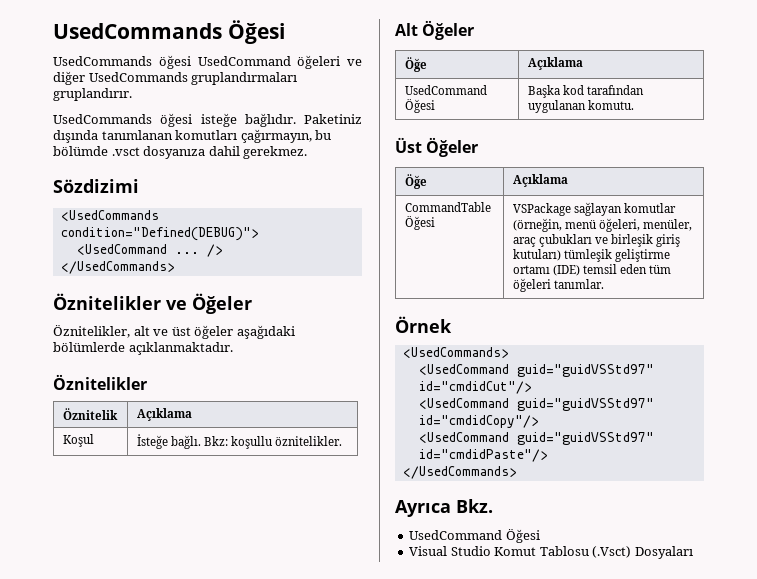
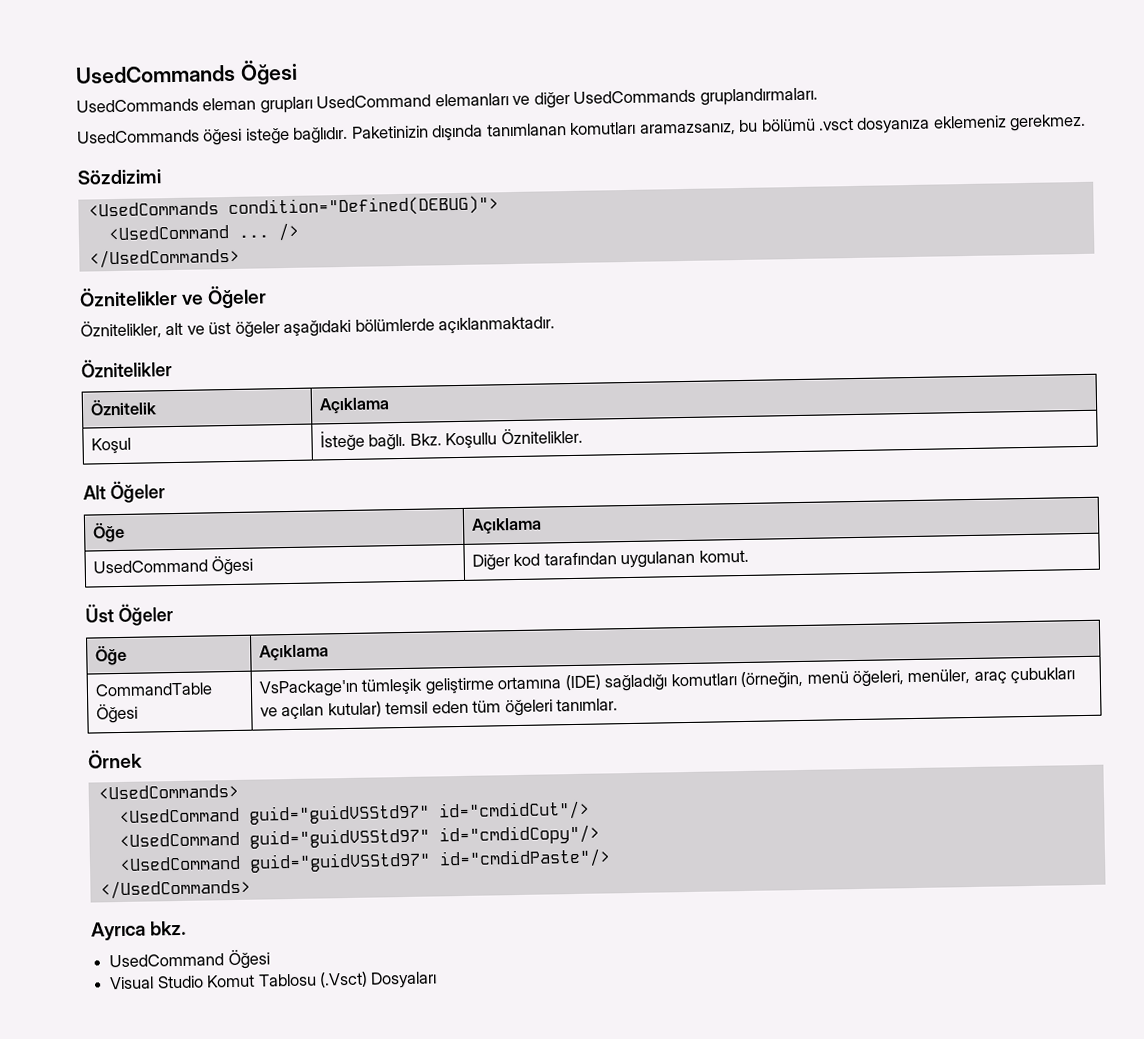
[158,55,341,69] öğesi UsedCommand öğeleri -> [202,93,509,114] eleman grupları UsedCommand elemanları
[191,72,298,85] [53,88,132,101] gruplandırmaları gruplandırır. -> [699,87,818,106] gruplandırmaları.
[304,114,362,124] Paketiniz -> [351,125,429,139] Paketinizin
[240,129,332,143] [53,146,108,156] çağırmayın, bu bölümde -> [639,118,816,136] aramazsanız, bu bölümü
[208,146,240,156] dahil -> [932,115,1007,129] eklemeniz
[203,436,343,449] Bkz: koşullu öznitelikler. -> [409,427,583,449] Bkz. Koşullu Öznitelikler.
[527,85,560,98] Başka -> [471,554,510,571] Diğer
[587,100,634,110] komutu. -> [698,549,749,563] komut.
[512,202,676,216] VSPackage sağlayan komutlar -> [258,673,737,698] VsPackage'ın tümleşik geliştirme ortamına (IDE) sağladığı komutları
[611,234,681,247] [512,249,670,262] [512,265,580,276] birleşik giriş kutuları) tümleşik geliştirme ortamı (IDE) -> [281,701,382,720] açılan kutular)
[456,499,493,513] Bkz. -> [150,920,187,936] bkz.

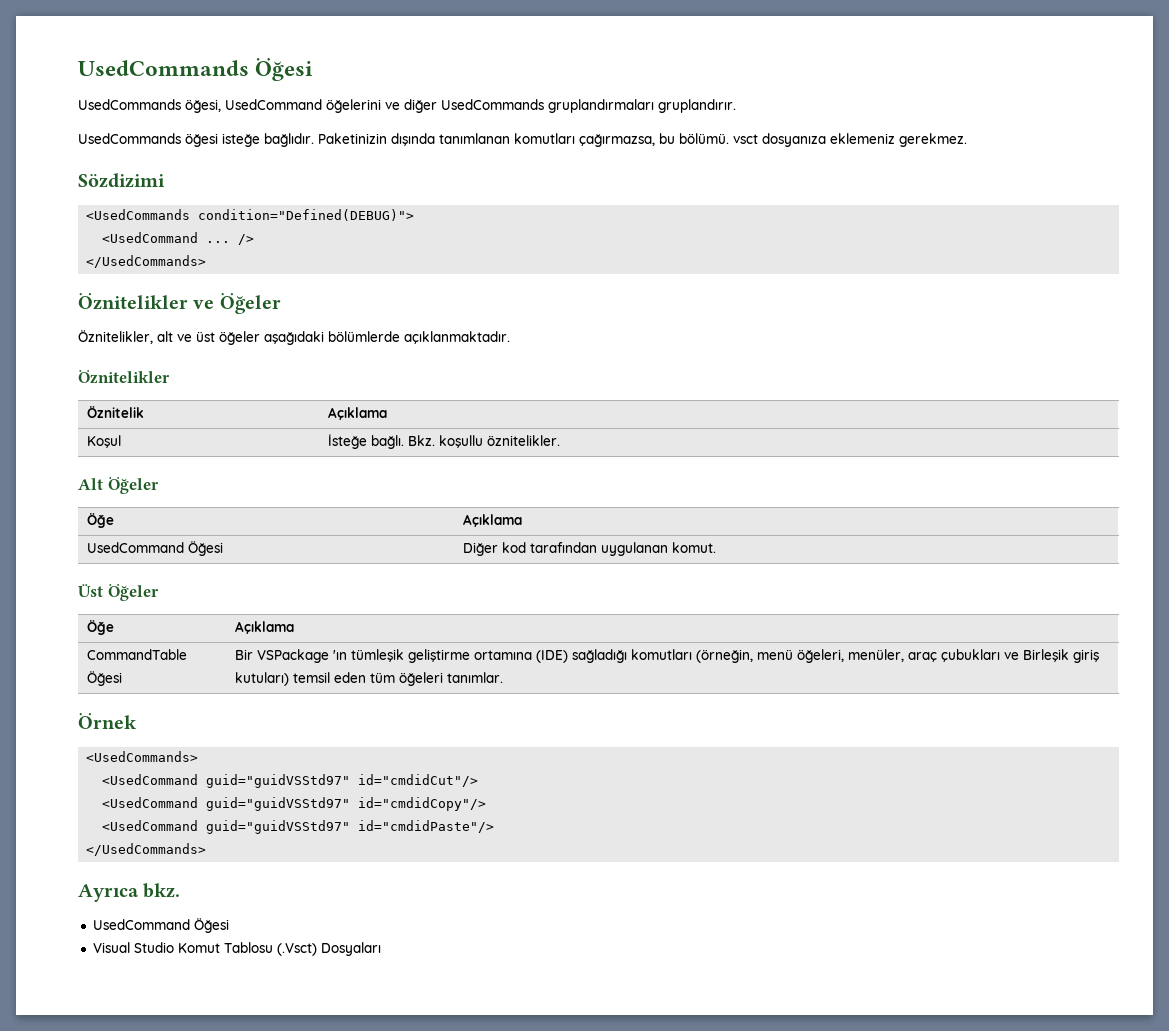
[202,93,509,114] eleman grupları UsedCommand elemanları -> [185,99,381,113] öğesi, UsedCommand öğelerini
[699,87,818,106] gruplandırmaları. -> [548,99,736,113] gruplandırmaları gruplandırır.
[639,117,855,136] aramazsanız, bu bölümü .vsct -> [579,133,758,147] çağırmazsa, bu bölümü. vsct
[445,427,583,449] Koşullu Öznitelikler. -> [439,435,561,448] koşullu öznitelikler.
[258,679,359,698] VsPackage'ın -> [235,649,348,663] Bir VSPackage 'ın
[281,701,382,720] açılan kutular) -> [1023,649,1100,663] [235,672,290,686] Birleşik giriş kutuları)

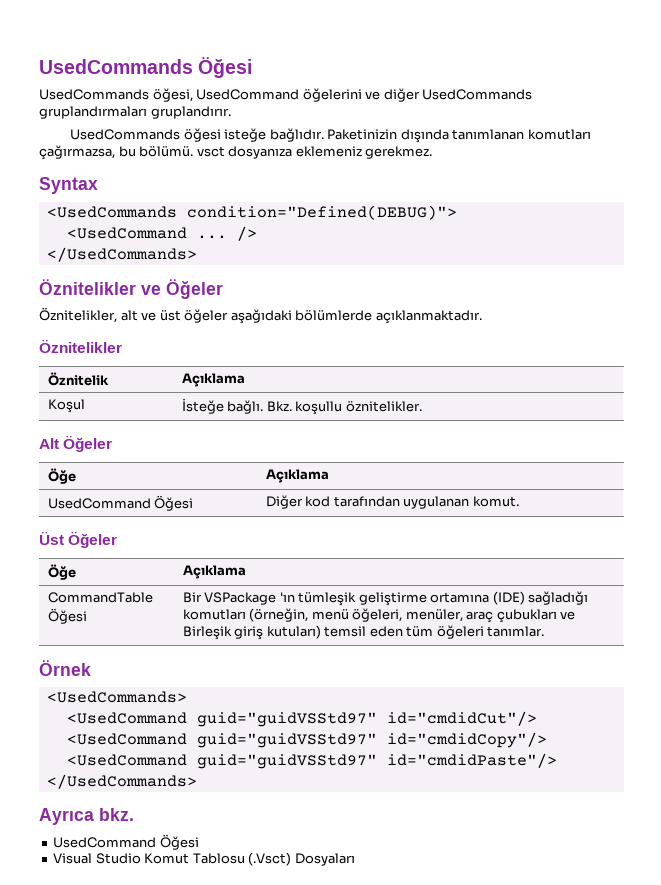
[78,173,165,188] Sözdizimi -> [39,177,98,194] Syntax

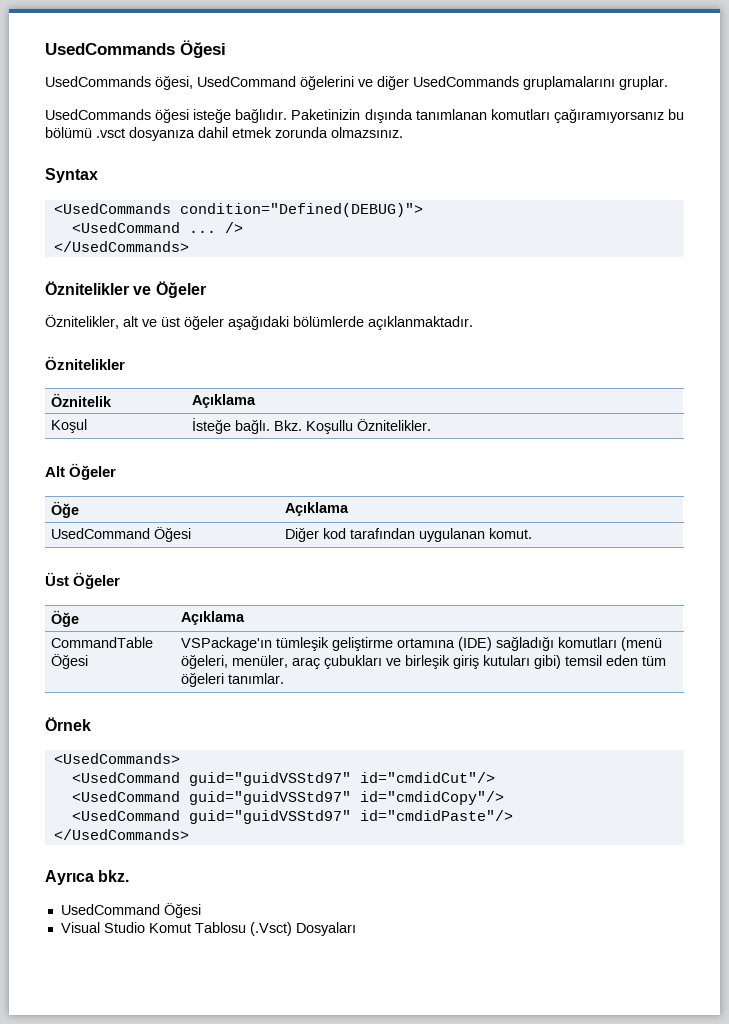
[39,106,231,119] gruplandırmaları gruplandırır. -> [523,76,668,90] gruplamalarını gruplar.
[39,145,433,160] çağırmazsa, bu bölümü. vsct dosyanıza eklemeniz gerekmez. -> [553,108,684,123] [45,127,403,141] çağıramıyorsanız bu bölümü .vsct dosyanıza dahil etmek zorunda olmazsınız.
[295,401,422,415] koşullu öznitelikler. -> [305,419,431,434] Koşullu Öznitelikler.
[182,592,295,605] Bir VSPackage 'ın -> [180,637,272,651] VSPackage'ın
[249,608,349,622] (örneğin, menü -> [620,637,662,651] (menü
[182,625,321,640] Birleşik giriş kutuları) -> [404,655,561,669] birleşik giriş kutuları gibi)

